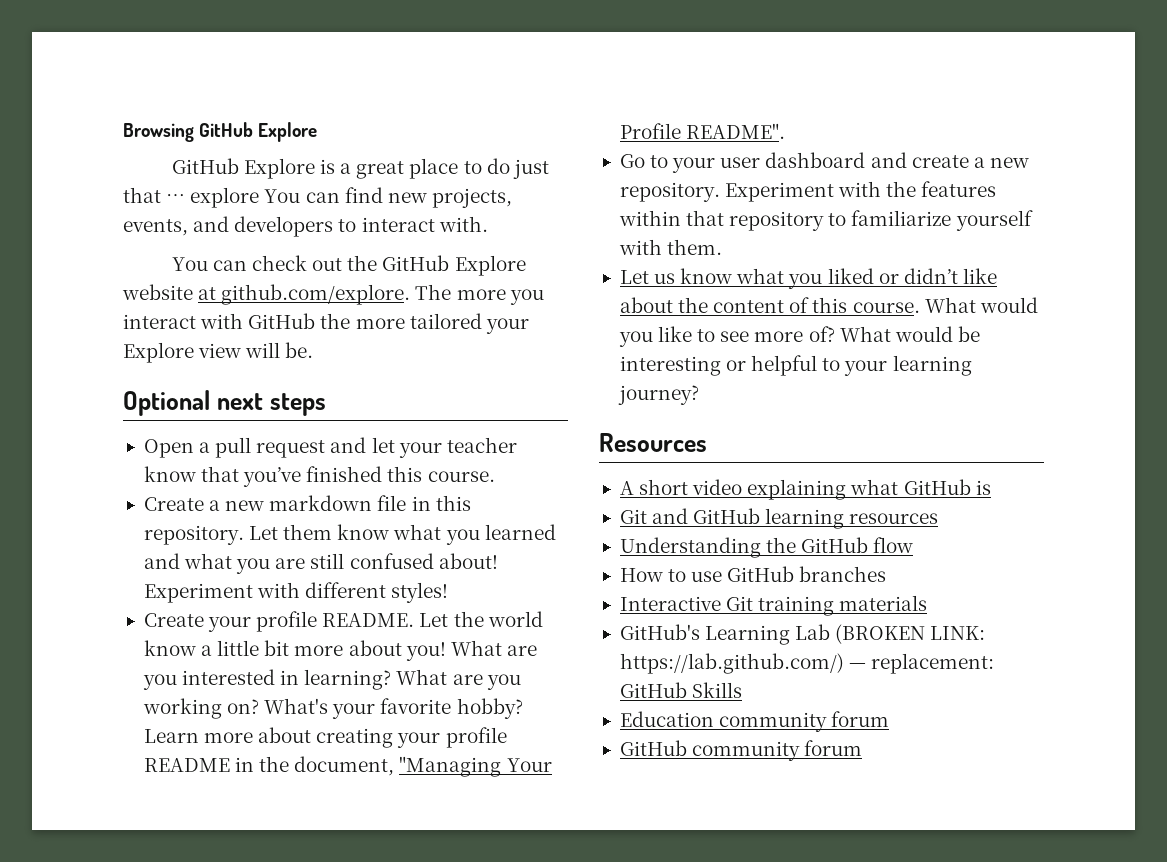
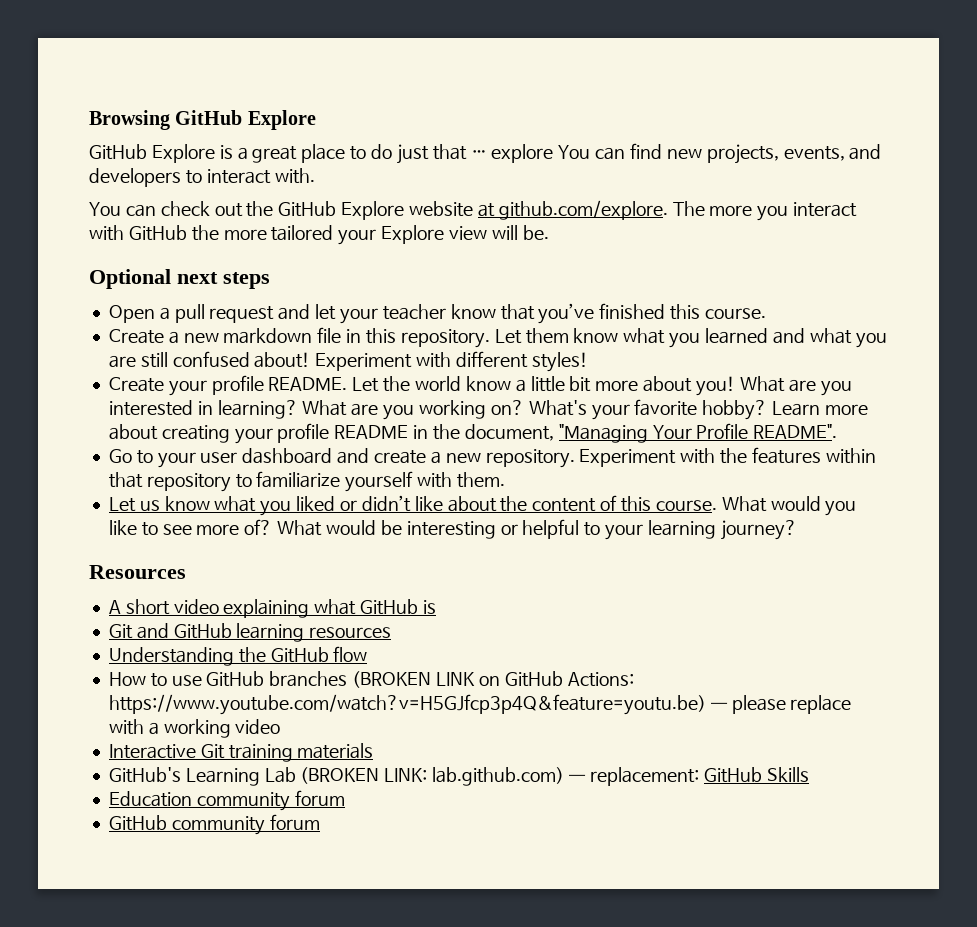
(887, 574) none -> [352,671,634,688] [108,694,852,715] [108,719,281,738] (BROKEN LINK on GitHub Actions: https://www.youtube.com/watch?v=H5GJfcp3p4Q&feature=youtu.be) — please replace with a working video
[619,653,844,674] https://lab.github.com/) -> [432,767,565,786] lab.github.com)

